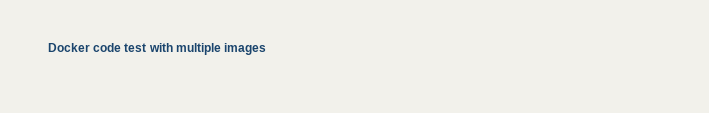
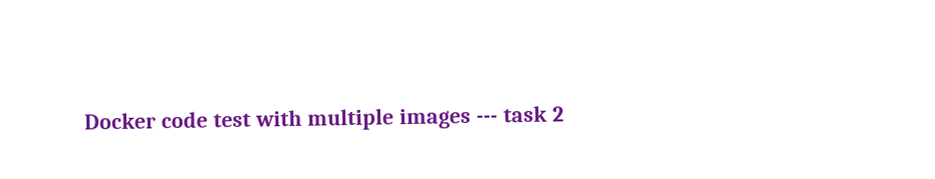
(267, 49) none -> [475,105,564,123] --- task 2

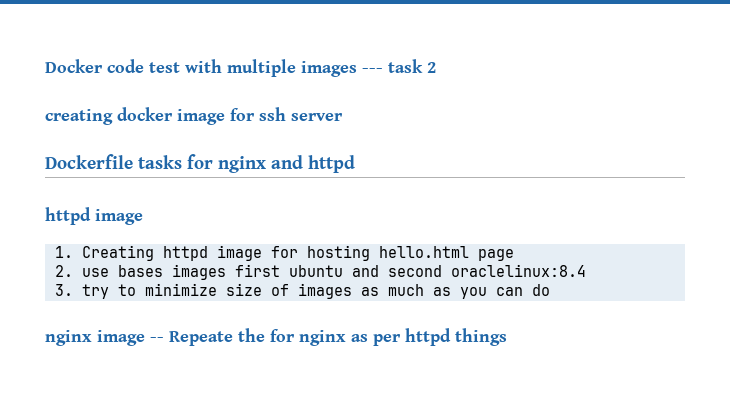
(564, 114) none -> [45,107,343,125] [45,154,355,173] [45,207,143,225] [55,245,515,261] [55,264,587,280] [55,283,551,299] [45,328,507,346] // creating docker image for ssh server // Dockerfile tasks for nginx and httpd // httpd image // 1. Creating httpd image for hosting hello.html page // 2. use bases images first ubuntu and second oraclelinux:8.4 // 3. try to minimize size of images as much as you can do // nginx image -- Repeate the for nginx as per httpd things

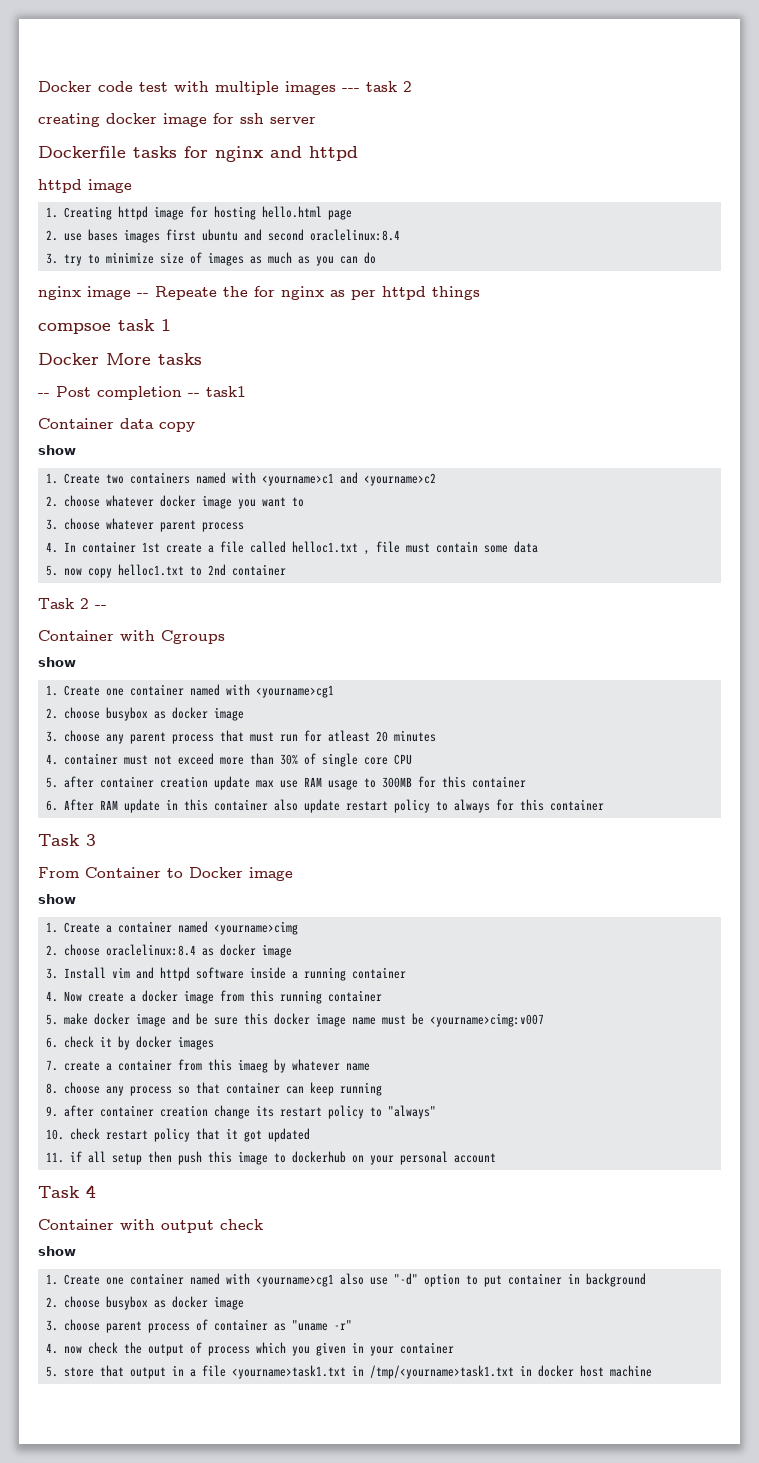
(507, 337) none -> [38,319,171,334] [38,353,202,365] [38,386,246,400] [38,418,195,432] [38,445,76,455] [45,472,436,486] [45,495,304,509] [45,518,244,532] [45,541,538,555] [45,564,286,578] [38,598,107,609] [38,630,225,644] [38,657,76,667] [45,684,334,698] [45,707,244,721] [45,730,436,744] [45,753,412,767] [45,776,526,790] [45,799,604,813] [38,834,96,846] [38,867,293,881] [38,894,76,904] [45,921,298,935] [45,944,292,958] [45,967,406,981] [45,990,382,1004] [45,1013,544,1027] [45,1036,214,1050] [45,1059,370,1073] [45,1082,382,1096] [45,1105,436,1119] [45,1128,310,1142] [45,1151,496,1165] [38,1185,96,1198] [38,1219,263,1233] [38,1246,76,1256] [45,1273,646,1287] [45,1296,244,1310] [45,1319,352,1333] [45,1342,454,1356] [45,1365,652,1379] // compsoe task 1 // Docker More tasks // -- Post completion -- task1 // Container data copy // show // 1. Create two containers named with <yourname>c1 and <yourname>c2 // 2. choose whatever docker image you want to // 3. choose whatever parent process // 4. In container 1st create a file called helloc1.txt , file must contain some data // 5. now copy helloc1.txt to 2nd container // Task 2 -- // Container with Cgroups // show // 1. Create one container named with <yourname>cg1 // 2. choose busybox as docker image // 3. choose any parent process that must run for atleast 20 minutes // 4. container must not exceed more than 30% of single core CPU // 5. after container creation update max use RAM usage to 300MB for this container // 6. After RAM update in this container also update restart policy to always for this container // Task 3 // From Container to Docker image // show // 1. Create a container named <yourname>cimg // 2. choose oraclelinux:8.4 as docker image // 3. Install vim and httpd software inside a running container // 4. Now create a docker image from this running container // 5. make docker image and be sure this docker image name must be <yourname>cimg:v007 // 6. check it by docker images // 7. create a container from this imaeg by whatever name // 8. choose any process so that container can keep running // 9. after container creation change its restart policy to "always" // 10. check restart policy that it got updated // 11. if all setup then push this image to dockerhub on your personal account // Task 4 // Container with output check // show // 1. Create one container named with <yourname>cg1 also use "-d" option to put container in background // 2. choose busybox as docker image // 3. choose parent process of container as "uname -r" // 4. now check the output of process which you given in your container // 5. store that output in a file <yourname>task1.txt in /tmp/<yourname>task1.txt in docker host machine

